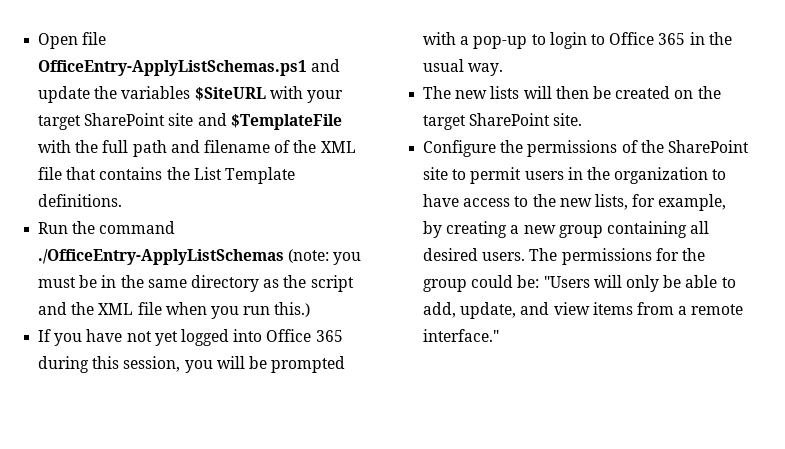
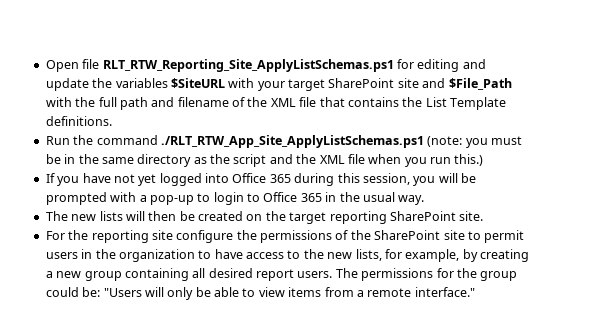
[38,60,308,76] OfficeEntry-ApplyListSchemas.ps1 -> [102,59,460,72] RLT_RTW_Reporting_Site_ApplyListSchemas.ps1 for editing
[230,114,342,130] $TemplateFile -> [448,78,512,90] $File_Path
[38,249,285,265] ./OfficeEntry-ApplyListSchemas -> [160,135,424,148] ./RLT_RTW_App_Site_ApplyListSchemas.ps1
(467, 122) none -> [329,211,387,224] reporting
[423,140,497,157] Configure -> [45,230,234,243] For the reporting site configure
(479, 254) none -> [256,269,294,281] report
[423,302,550,319] add, update, and -> (256, 292) none

